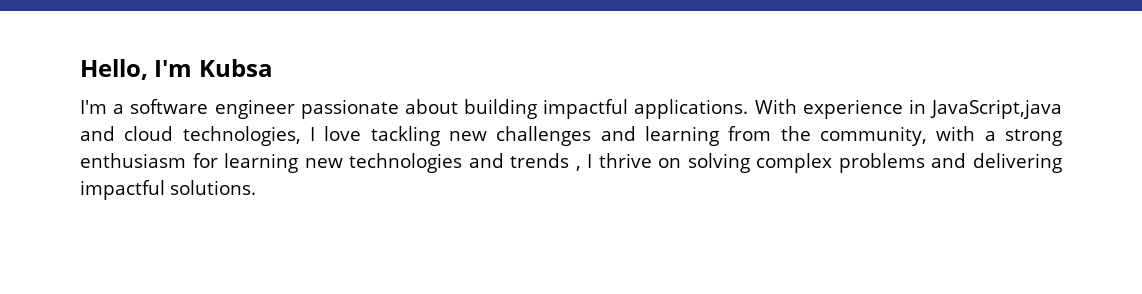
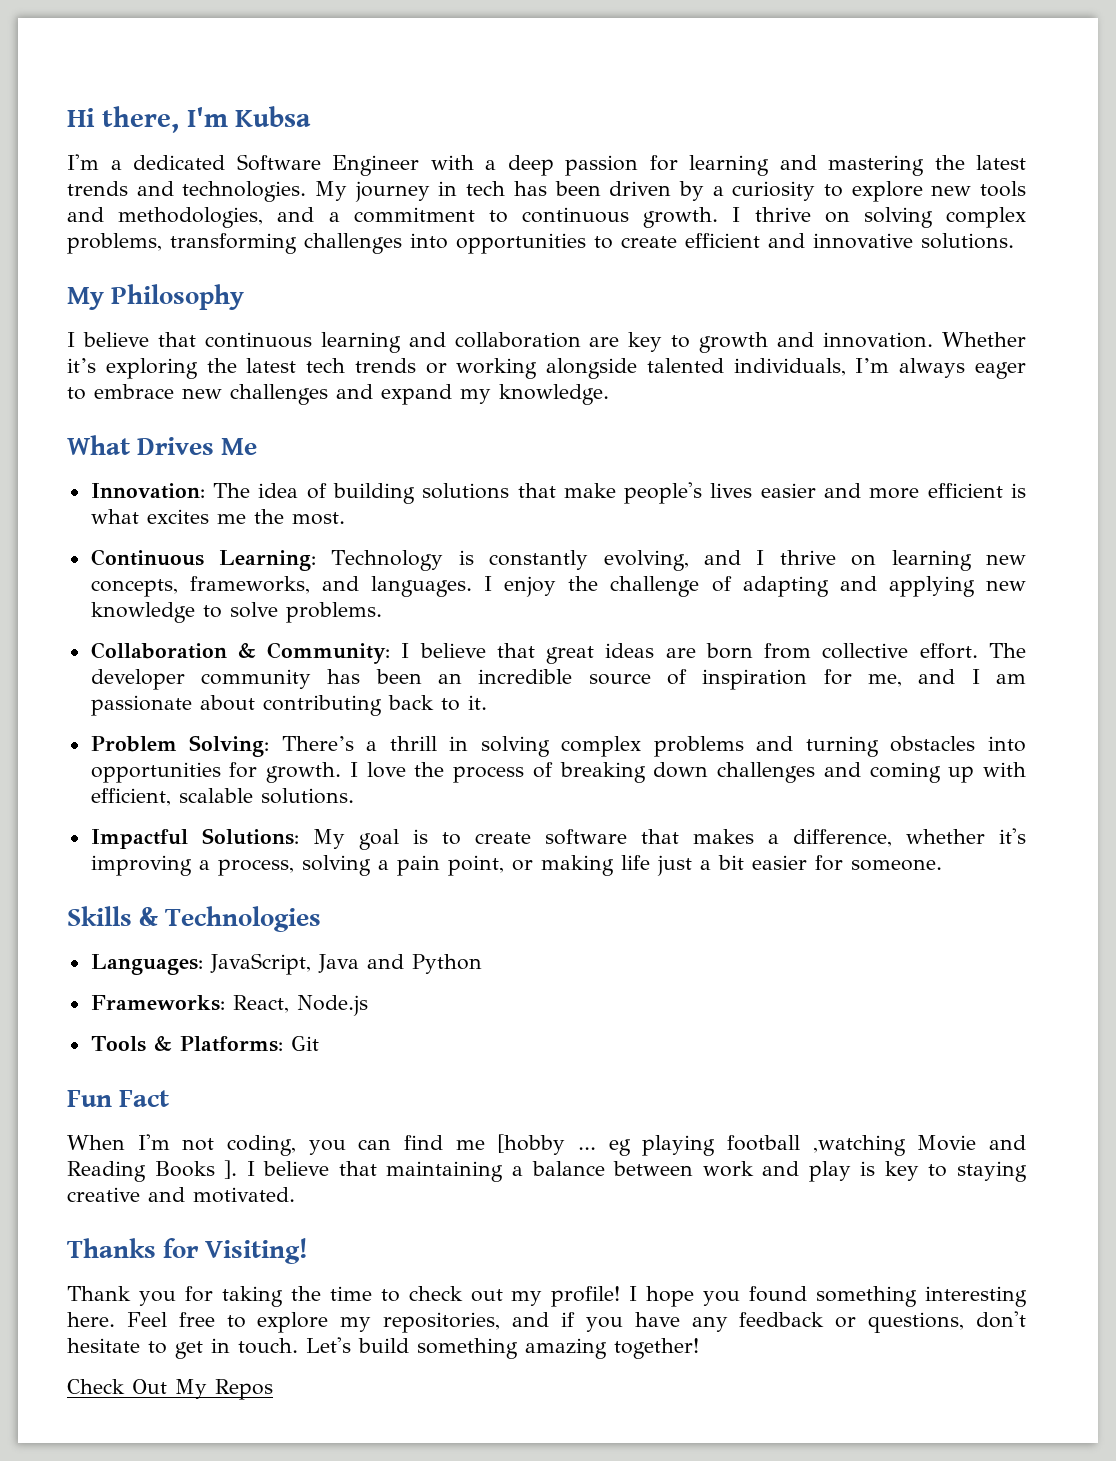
[80,59,148,80] Hello, -> [67,106,180,133] Hi there,
[130,99,1062,119] [80,126,1063,146] [80,153,581,173] software engineer passionate about building impactful applications. With experience in JavaScript,java and cloud technologies, I love tackling new challenges and learning from the community, with a strong enthusiasm for learning new technologies and trends , -> [133,154,1026,176] [67,181,1026,202] [67,207,719,228] dedicated Software Engineer with a deep passion for learning and mastering the latest trends and technologies. My journey in tech has been driven by a curiosity to explore new tools and methodologies, and a commitment to continuous growth.
[838,153,1062,173] [80,180,256,200] problems and delivering impactful solutions. -> [67,233,1014,254] [67,284,245,310] [67,332,1026,353] [67,358,1026,379] [67,384,609,405] [67,435,258,455] [90,482,1027,504] [90,509,345,525] [90,549,1027,571] [90,576,1026,597] [90,602,382,623] [90,642,1026,664] [90,669,1027,690] [90,695,487,716] [90,735,1027,757] [90,762,1027,783] [90,788,354,806] [90,828,1026,850] [90,855,942,876] [67,906,322,932] [90,953,482,975] [90,995,368,1016] [90,1036,319,1052] [67,1090,170,1107] [67,1134,1026,1156] [67,1160,1027,1182] [67,1187,295,1203] [67,1238,309,1264] [67,1286,1027,1307] [67,1311,1026,1333] [67,1337,699,1359] [67,1379,273,1400] problems, transforming challenges into opportunities to create efficient and innovative solutions. // My Philosophy // I believe that continuous learning and collaboration are key to growth and innovation. Whether it’s exploring the latest tech trends or working alongside talented individuals, I’m always eager to embrace new challenges and expand my knowledge. // What Drives Me // Innovation: The idea of building solutions that make people's lives easier and more efficient is what excites me the most. // Continuous Learning: Technology is constantly evolving, and I thrive on learning new concepts, frameworks, and languages. I enjoy the challenge of adapting and applying new knowledge to solve problems. // Collaboration & Community: I believe that great ideas are born from collective effort. The developer community has been an incredible source of inspiration for me, and I am passionate about contributing back to it. // Problem Solving: There’s a thrill in solving complex problems and turning obstacles into opportunities for growth. I love the process of breaking down challenges and coming up with efficient, scalable solutions. // Impactful Solutions: My goal is to create software that makes a difference, whether it's improving a process, solving a pain point, or making life just a bit easier for someone. // Skills & Technologies // Languages: JavaScript, Java and Python // Frameworks: React, Node.js // Tools & Platforms: Git // Fun Fact // When I'm not coding, you can find me [hobby ... eg playing football ,watching Movie and Reading Books ]. I believe that maintaining a balance between work and play is key to staying creative and motivated. // Thanks for Visiting! // Thank you for taking the time to check out my profile! I hope you found something interesting here. Feel free to explore my repositories, and if you have any feedback or questions, don't hesitate to get in touch. Let's build something amazing together! // Check Out My Repos

